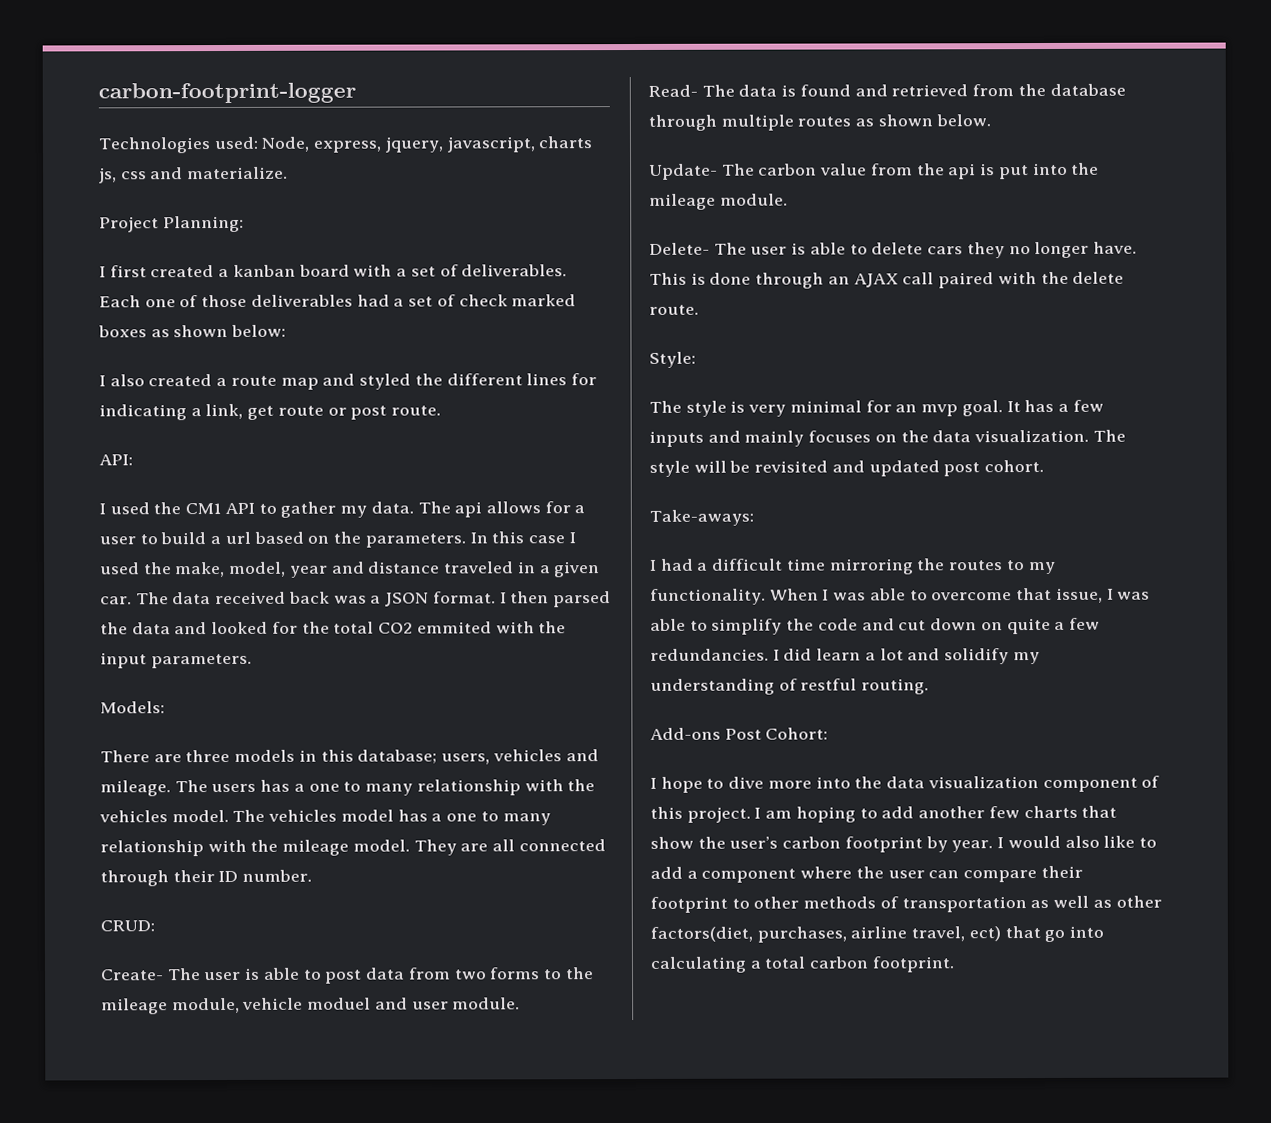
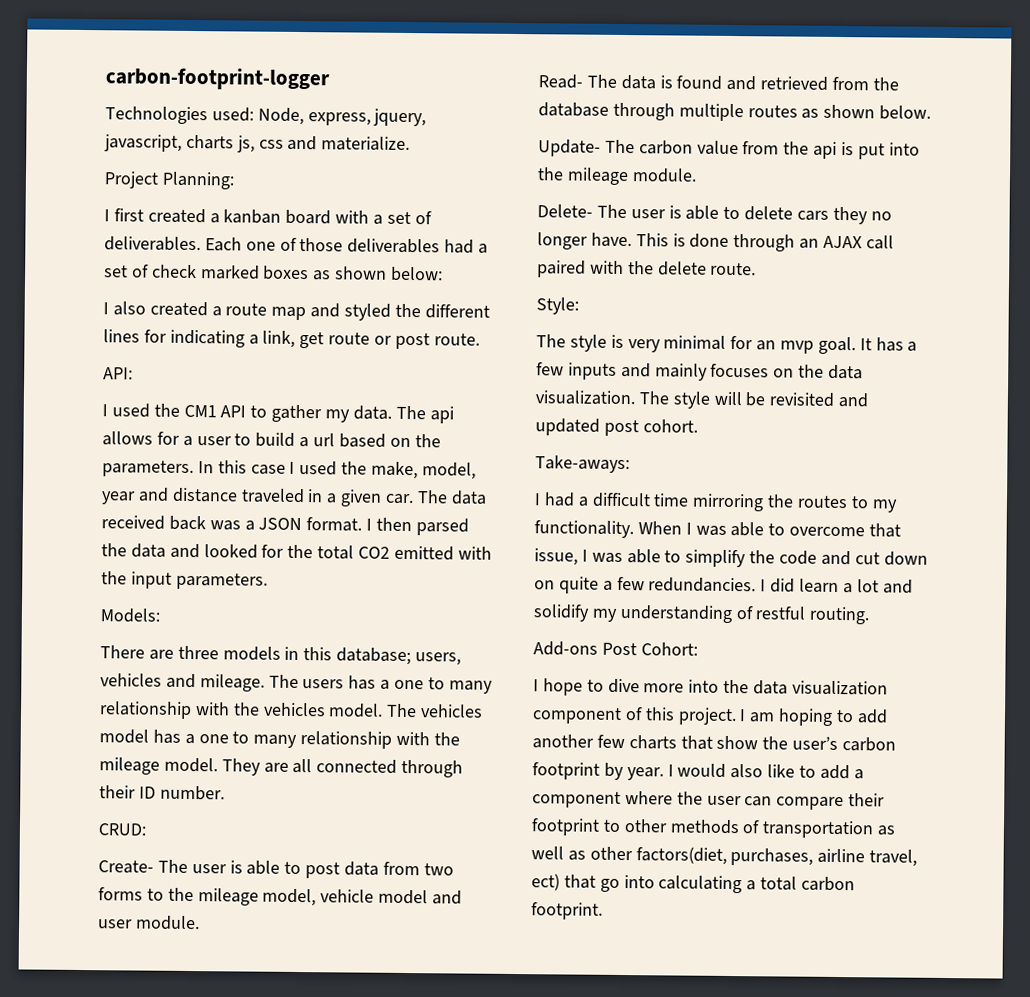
[416,621,492,634] emmited -> [393,545,454,561] emitted
[171,997,372,1014] module, vehicle moduel -> [262,888,429,907] model, vehicle model

